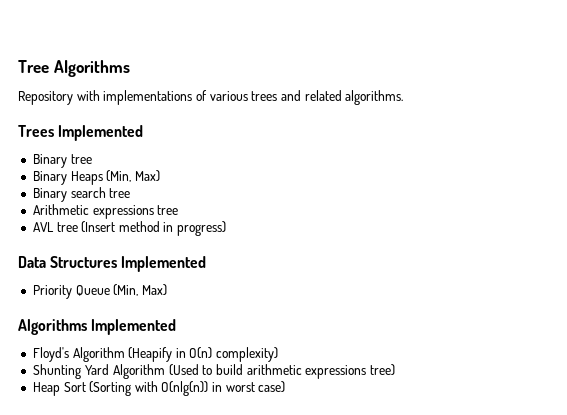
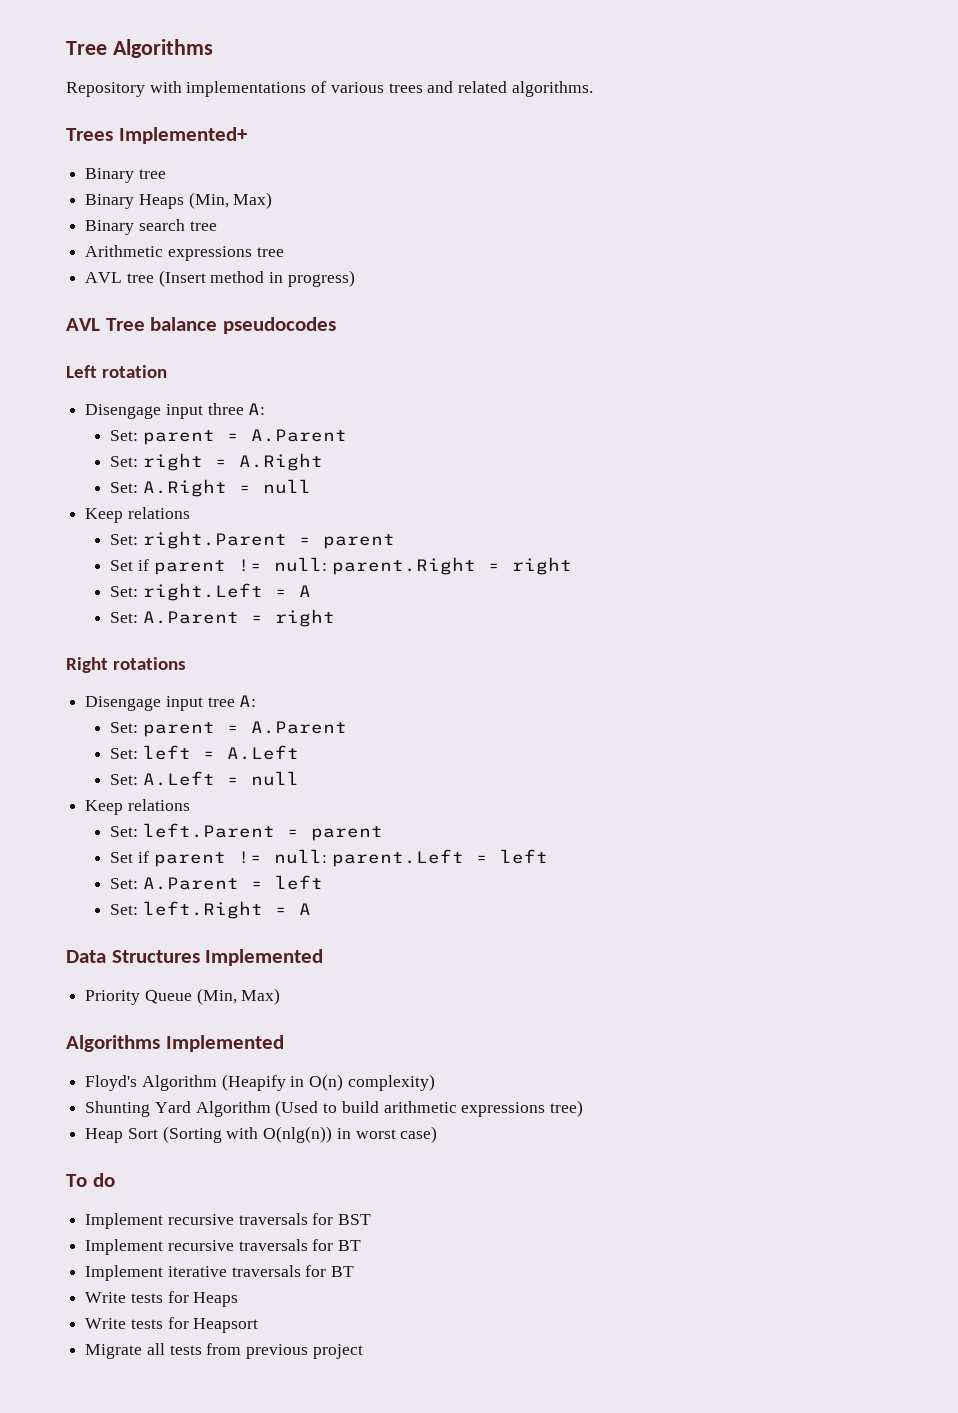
[58,125,144,141] Implemented -> [118,127,248,144] Implemented+
(227, 228) none -> [66,317,336,334] [66,365,168,378] [85,403,266,419] [110,429,348,445] [110,453,324,471] [110,479,312,497] [85,507,190,523] [110,531,396,549] [110,557,572,575] [110,583,312,601] [110,609,336,627] [66,657,187,673] [85,695,257,711] [110,721,348,737] [110,745,300,760] [110,771,300,786] [85,799,190,815] [110,823,384,841] [110,849,548,867] [110,875,324,890] [110,901,312,919] // AVL Tree balance pseudocodes // Left rotation // Disengage input three A: // Set: parent = A.Parent // Set: right = A.Right // Set: A.Right = null // Keep relations // Set: right.Parent = parent // Set if parent != null: parent.Right = right // Set: right.Left = A // Set: A.Parent = right // Right rotations // Disengage input tree A: // Set: parent = A.Parent // Set: left = A.Left // Set: A.Left = null // Keep relations // Set: left.Parent = parent // Set if parent != null: parent.Left = left // Set: A.Parent = left // Set: left.Right = A
(286, 387) none -> [66,1173,115,1187] [85,1213,372,1229] [85,1239,362,1255] [85,1265,355,1281] [85,1291,239,1307] [85,1317,259,1333] [85,1343,363,1359] // To do // Implement recursive traversals for BST // Implement recursive traversals for BT // Implement iterative traversals for BT // Write tests for Heaps // Write tests for Heapsort // Migrate all tests from previous project

